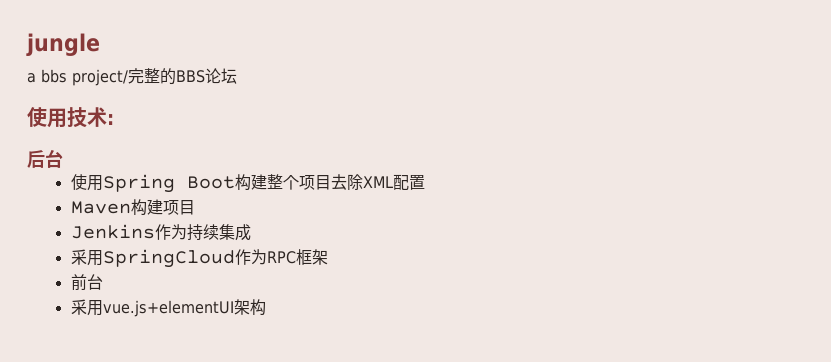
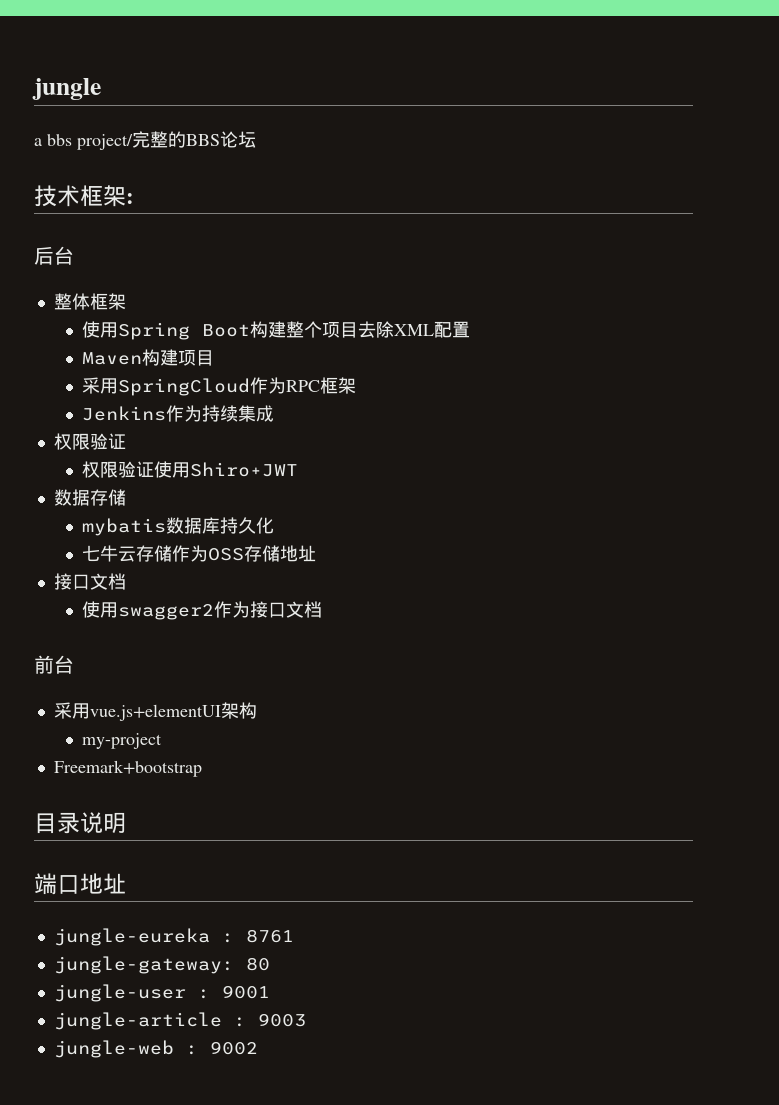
[27,107,107,128] 使用技术 -> [34,185,126,207] 技术框架
(63, 158) none -> [53,293,126,310] // 整体框架
[70,224,251,241] // Jenkins作为持续集成 -> (215, 358) none
[70,274,103,291] [70,299,266,317] 前台 // 采用vue.js+elementUI架构 -> [82,405,275,422] [53,433,126,450] [82,461,299,478] [53,489,126,506] [82,517,275,536] [82,545,317,562] [53,573,126,590] [82,601,323,620] [34,655,74,674] [53,702,257,721] [82,733,163,749] [53,760,202,777] [34,812,126,834] [34,873,126,895] [53,928,294,946] [53,956,270,974] [53,984,270,1002] [53,1012,306,1030] [53,1040,258,1058] Jenkins作为持续集成 // 权限验证 // 权限验证使用Shiro+JWT // 数据存储 // mybatis数据库持久化 // 七牛云存储作为OSS存储地址 // 接口文档 // 使用swagger2作为接口文档 // 前台 // 采用vue.js+elementUI架构 // my-project // Freemark+bootstrap // 目录说明 // 端口地址 // jungle-eureka : 8761 // jungle-gateway: 80 // jungle-user : 9001 // jungle-article : 9003 // jungle-web : 9002

